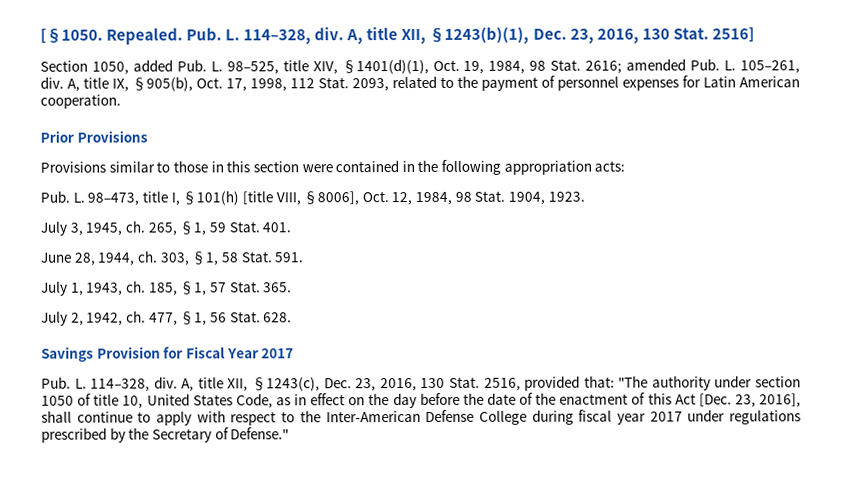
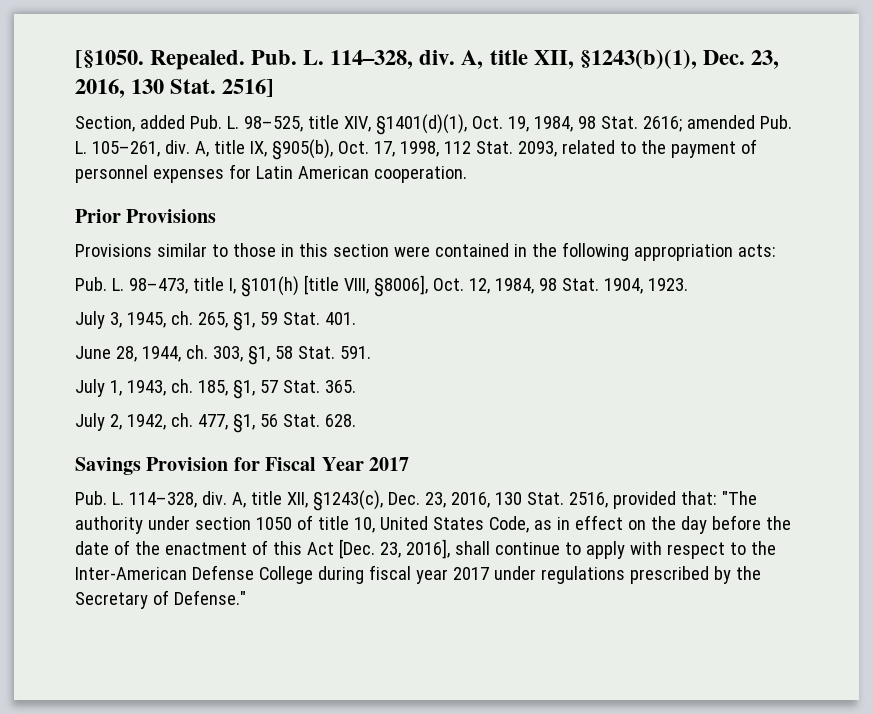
[40,60,129,75] Section 1050, -> [75,116,135,132] Section,

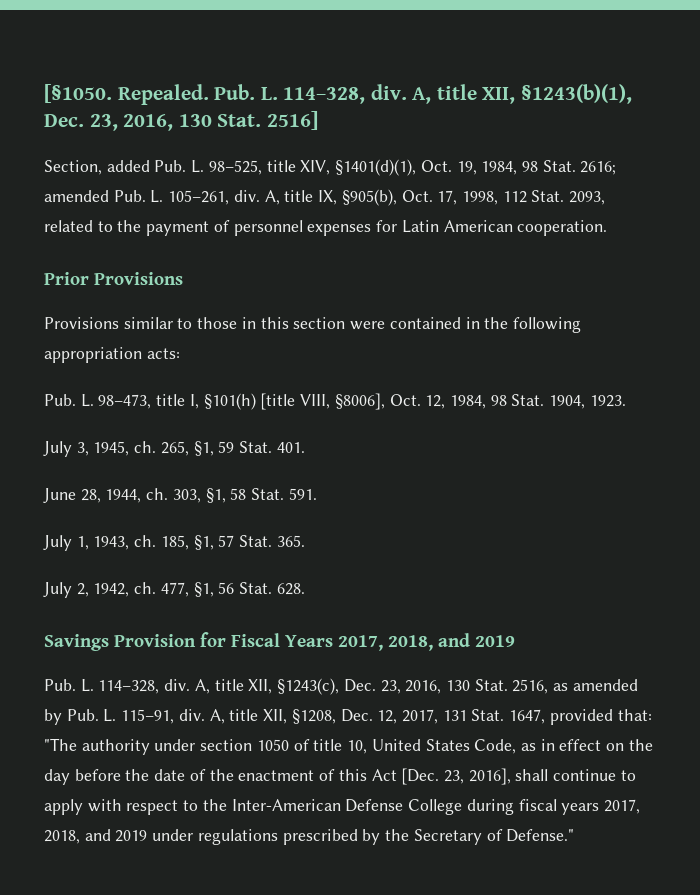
[321,457,409,471] Year 2017 -> [285,633,515,651] Years 2017, 2018, and 2019
(608, 500) none -> [553,679,638,691] [44,709,546,725] as amended by Pub. L. 115–91, div. A, title XII, §1208, Dec. 12, 2017, 131 Stat. 1647,
[415,567,489,584] year 2017 -> [561,799,640,815] [44,829,148,844] years 2017, 2018, and 2019

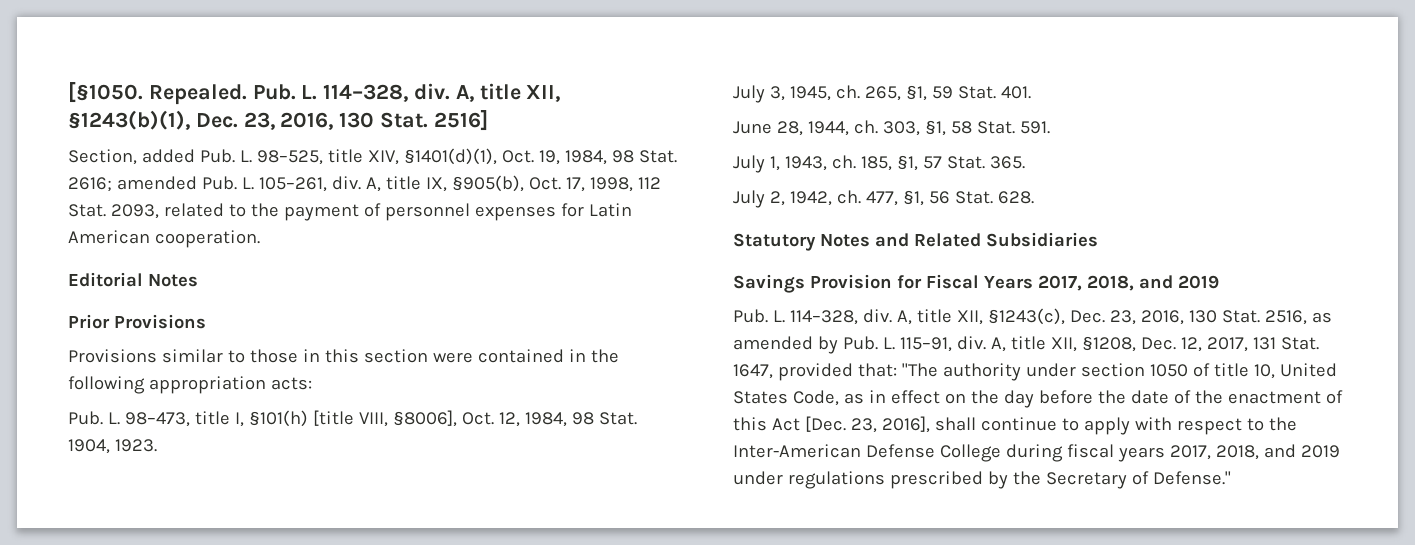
(608, 228) none -> [68,272,198,287] // Editorial Notes
(305, 589) none -> [733,232,1098,251] // Statutory Notes and Related Subsidiaries

